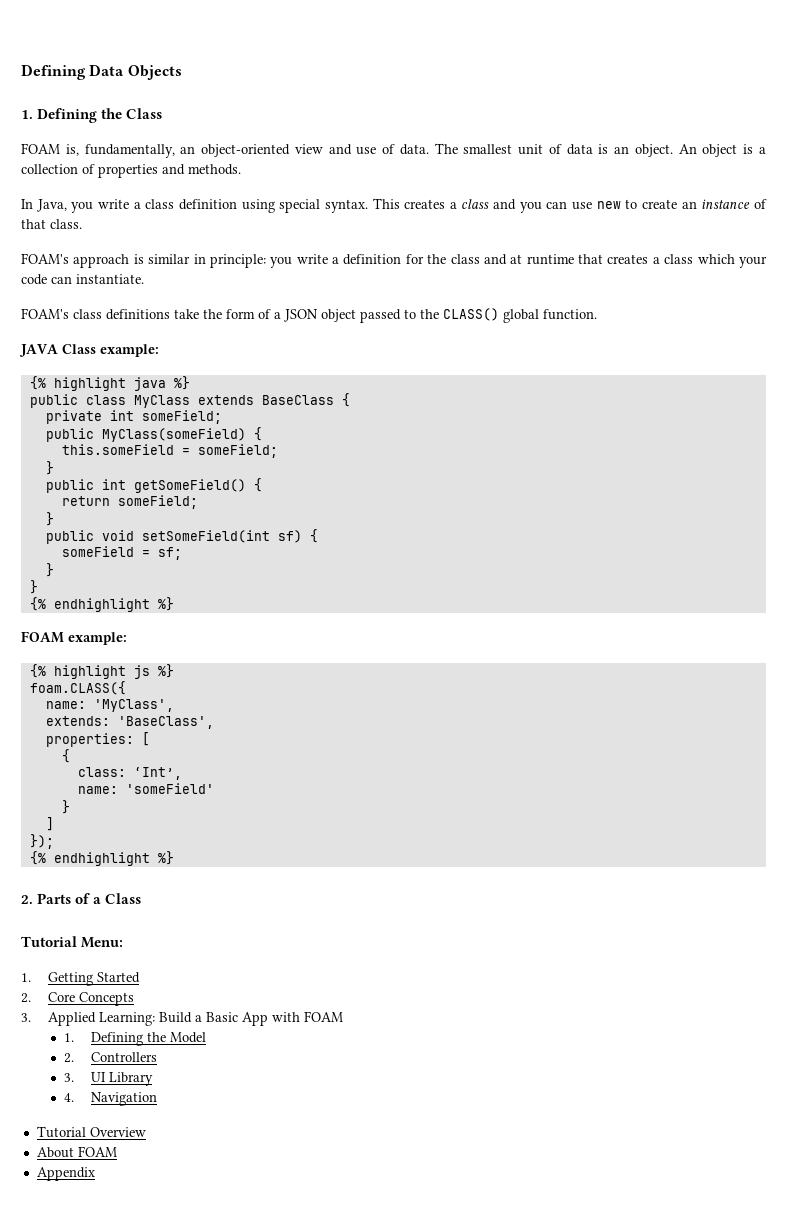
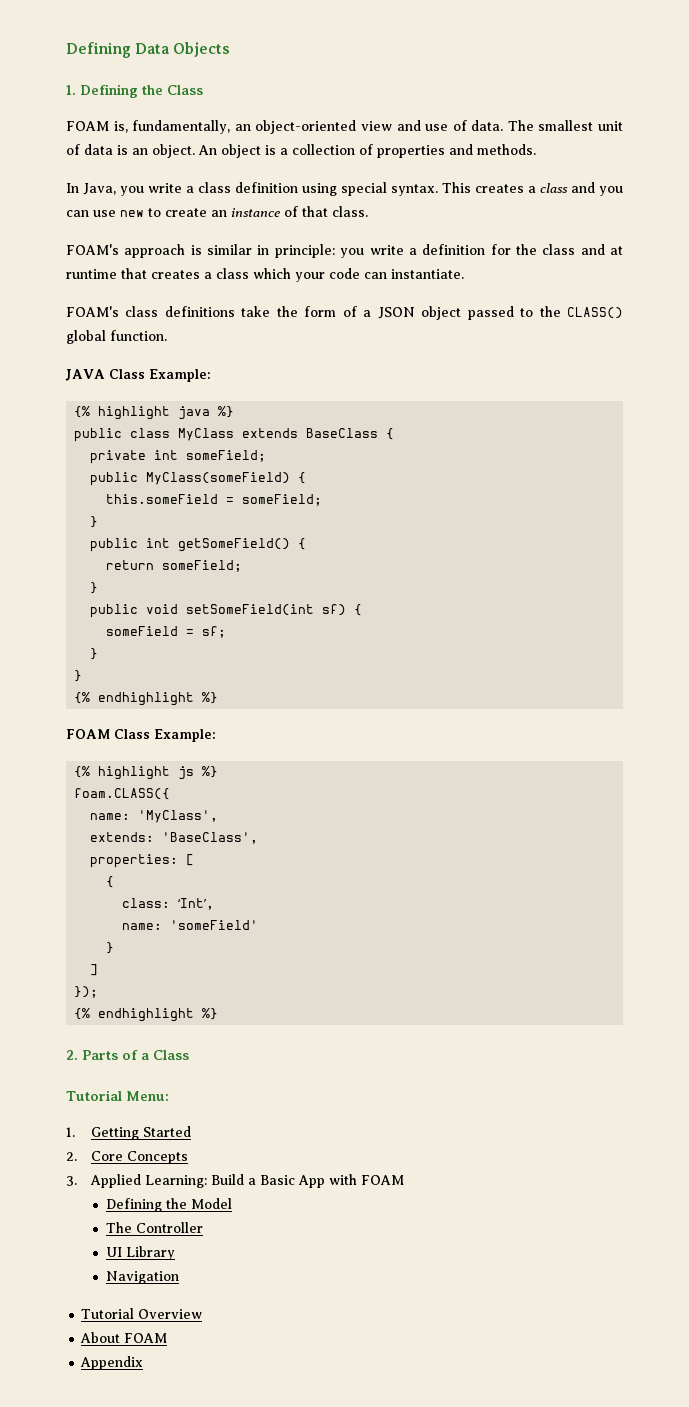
[100,344,159,357] example: -> [149,369,211,382] Example:
[68,632,127,645] example: -> [114,729,216,742] Class Example:
[64,1033,75,1042] 1. -> (404, 1180) none
[64,1052,158,1063] [64,1073,75,1082] 2. Controllers // 3. -> [105,1222,203,1233] The Controller //
[64,1093,75,1102] 4. -> (175, 1253) none

